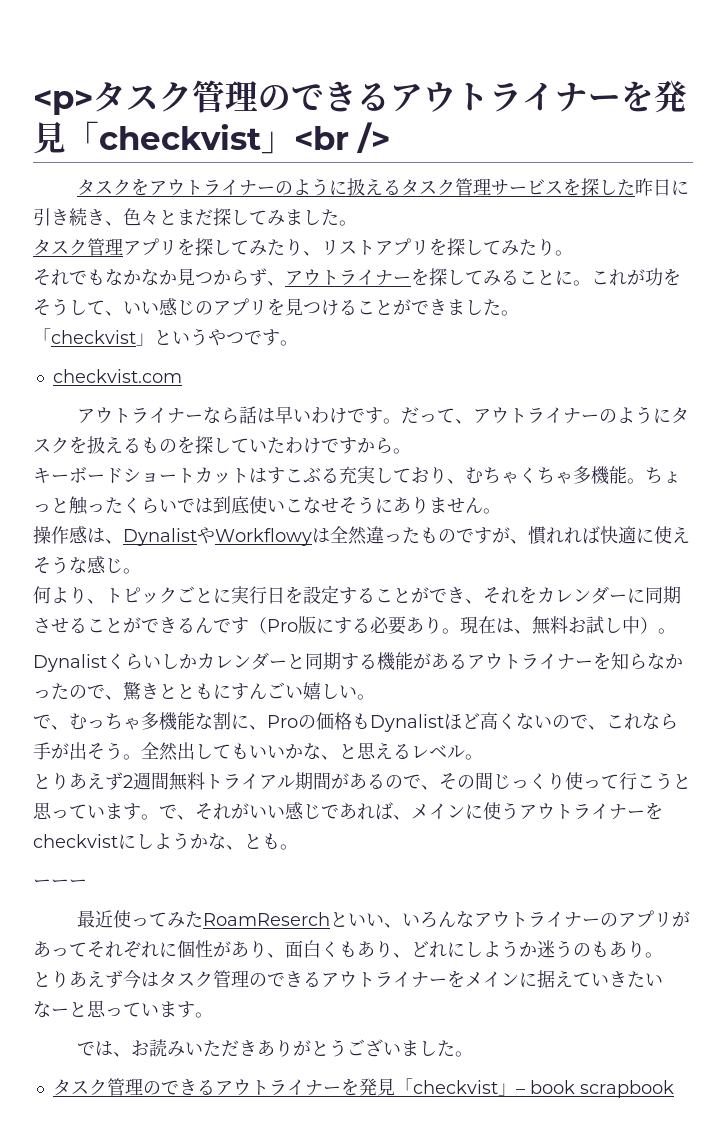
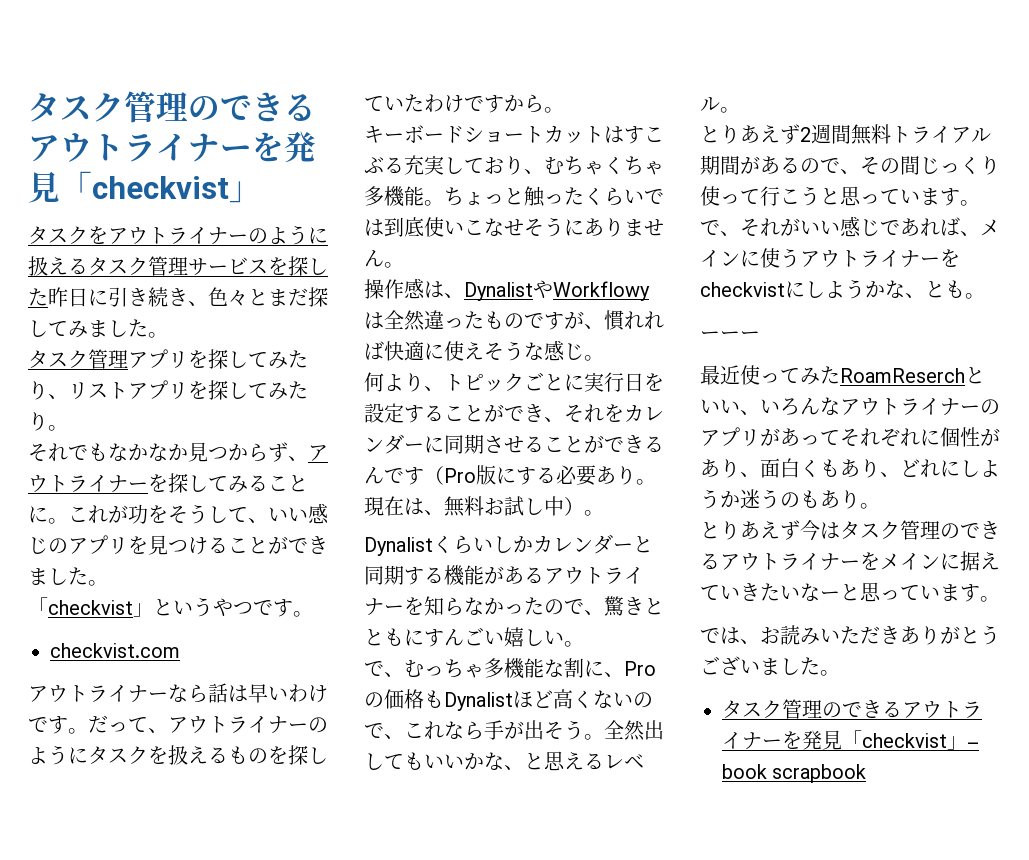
[33,90,93,115] <p> -> (28, 107) none
[294,122,390,153] <br /> -> (261, 192) none

